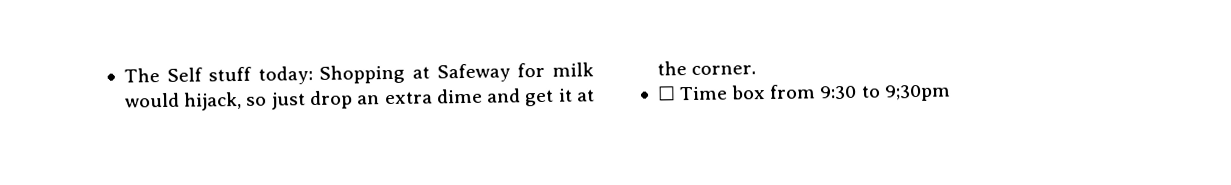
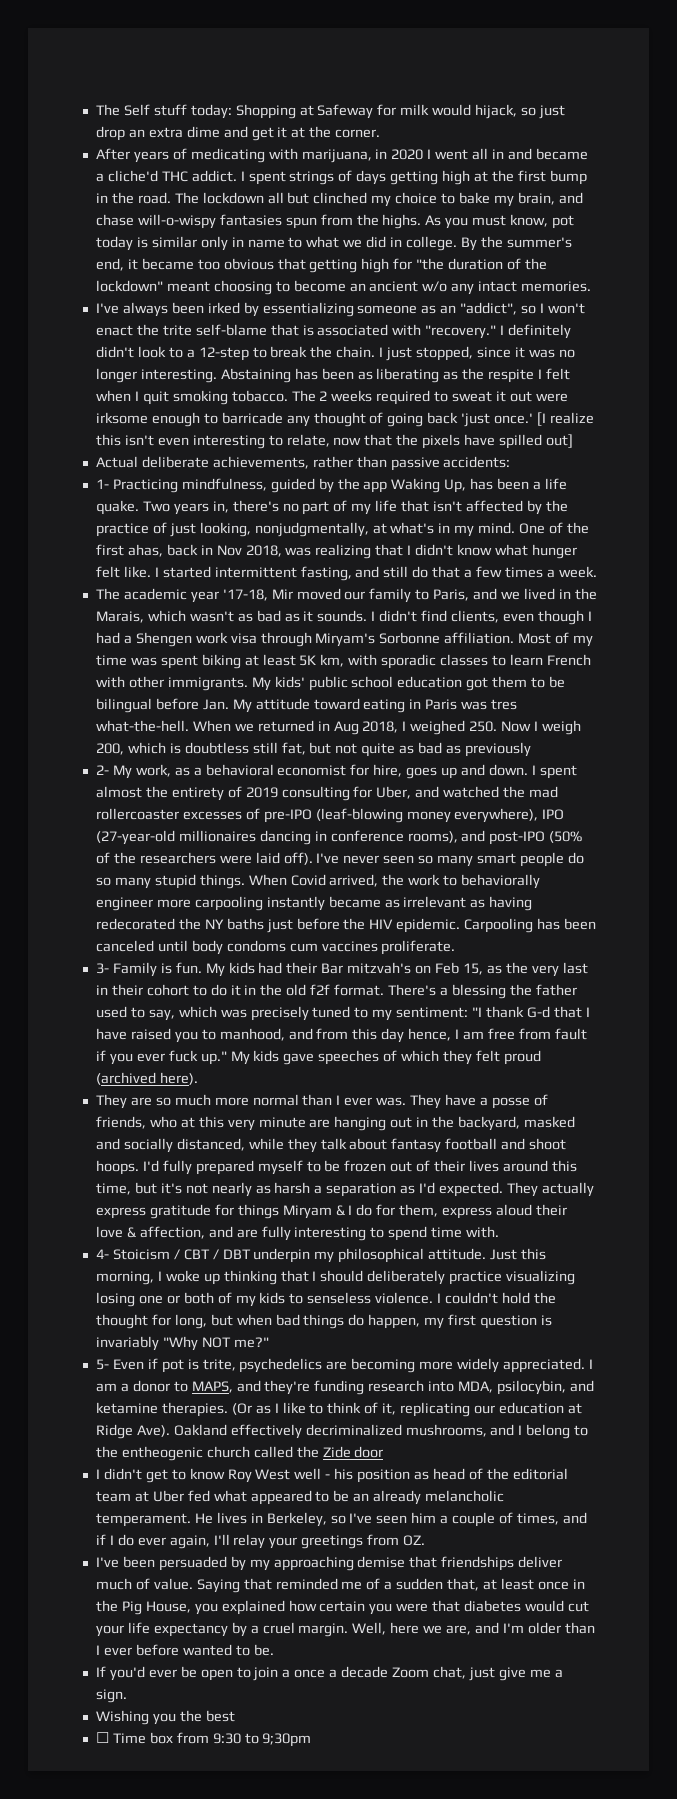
(757, 70) none -> [95,148,588,163] [95,170,587,185] [95,192,583,207] [95,214,575,229] [95,236,572,251] [95,258,547,273] [95,280,592,295] [95,302,585,317] [95,324,572,339] [95,346,575,361] [95,368,571,383] [95,390,568,405] [95,412,594,427] [95,434,573,449] [95,456,511,471] [95,478,567,493] [95,500,568,515] [95,522,589,537] [95,544,577,559] [95,566,597,581] [95,588,597,603] [95,610,592,625] [95,632,594,647] [95,654,591,669] [95,676,566,691] [95,698,518,713] [95,720,581,735] [95,742,531,757] [95,764,577,779] [95,786,559,801] [95,808,565,823] [95,830,583,845] [95,852,584,867] [95,874,541,889] [95,896,533,911] [95,918,597,933] [95,940,456,955] [95,962,588,977] [95,984,577,999] [95,1006,590,1021] [95,1028,587,1043] [95,1050,541,1065] [95,1072,198,1085] [95,1094,548,1109] [95,1116,575,1131] [95,1138,567,1153] [95,1160,577,1175] [95,1182,594,1197] [95,1204,567,1219] [95,1226,500,1241] [95,1248,547,1263] [95,1270,576,1285] [95,1292,556,1307] [95,1314,552,1329] [95,1336,269,1351] [95,1358,593,1373] [95,1380,594,1395] [95,1402,582,1417] [95,1424,589,1439] [95,1446,384,1461] [95,1468,568,1483] [95,1490,505,1505] [95,1512,587,1527] [95,1534,426,1549] [95,1556,563,1571] [95,1578,585,1593] [95,1600,589,1615] [95,1622,595,1637] [95,1644,274,1656] [95,1666,563,1681] [95,1689,127,1703] [95,1710,235,1725] // After years of medicating with marijuana, in 2020 I went all in and became a cliche'd THC addict. I spent strings of days getting high at the first bump in the road. The lockdown all but clinched my choice to bake my brain, and chase will-o-wispy fantasies spun from the highs. As you must know, pot today is similar only in name to what we did in college. By the summer's end, it became too obvious that getting high for "the duration of the lockdown" meant choosing to become an ancient w/o any intact memories. // I've always been irked by essentializing someone as an "addict", so I won't enact the trite self-blame that is associated with "recovery." I definitely didn't look to a 12-step to break the chain. I just stopped, since it was no longer interesting. Abstaining has been as liberating as the respite I felt when I quit smoking tobacco. The 2 weeks required to sweat it out were irksome enough to barricade any thought of going back 'just once.' [I realize this isn't even interesting to relate, now that the pixels have spilled out] // Actual deliberate achievements, rather than passive accidents: // 1- Practicing mindfulness, guided by the app Waking Up, has been a life quake. Two years in, there's no part of my life that isn't affected by the practice of just looking, nonjudgmentally, at what's in my mind. One of the first ahas, back in Nov 2018, was realizing that I didn't know what hunger felt like. I started intermittent fasting, and still do that a few times a week. // The academic year '17-18, Mir moved our family to Paris, and we lived in the Marais, which wasn't as bad as it sounds. I didn't find clients, even though I had a Shengen work visa through Miryam's Sorbonne affiliation. Most of my time was spent biking at least 5K km, with sporadic classes to learn French with other immigrants. My kids' public school education got them to be bilingual before Jan. My attitude toward eating in Paris was tres what-the-hell. When we returned in Aug 2018, I weighed 250. Now I weigh 200, which is doubtless still fat, but not quite as bad as previously // 2- My work, as a behavioral economist for hire, goes up and down. I spent almost the entirety of 2019 consulting for Uber, and watched the mad rollercoaster excesses of pre-IPO (leaf-blowing money everywhere), IPO (27-year-old millionaires dancing in conference rooms), and post-IPO (50% of the researchers were laid off). I've never seen so many smart people do so many stupid things. When Covid arrived, the work to behaviorally engineer more carpooling instantly became as irrelevant as having redecorated the NY baths just before the HIV epidemic. Carpooling has been canceled until body condoms cum vaccines proliferate. // 3- Family is fun. My kids had their Bar mitzvah's on Feb 15, as the very last in their cohort to do it in the old f2f format. There's a blessing the father used to say, which was precisely tuned to my sentiment: "I thank G-d that I have raised you to manhood, and from this day hence, I am free from fault if you ever fuck up." My kids gave speeches of which they felt proud (archived here). // They are so much more normal than I ever was. They have a posse of friends, who at this very minute are hanging out in the backyard, masked and socially distanced, while they talk about fantasy football and shoot hoops. I'd fully prepared myself to be frozen out of their lives around this time, but it's not nearly as harsh a separation as I'd expected. They actually express gratitude for things Miryam & I do for them, express aloud their love & affection, and are fully interesting to spend time with. // 4- Stoicism / CBT / DBT underpin my philosophical attitude. Just this morning, I woke up thinking that I should deliberately practice visualizing losing one or both of my kids to senseless violence. I couldn't hold the thought for long, but when bad things do happen, my first question is invariably "Why NOT me?" // 5- Even if pot is trite, psychedelics are becoming more widely appreciated. I am a donor to MAPS, and they're funding research into MDA, psilocybin, and ketamine therapies. (Or as I like to think of it, replicating our education at Ridge Ave). Oakland effectively decriminalized mushrooms, and I belong to the entheogenic church called the Zide door // I didn't get to know Roy West well - his position as head of the editorial team at Uber fed what appeared to be an already melancholic temperament. He lives in Berkeley, so I've seen him a couple of times, and if I do ever again, I'll relay your greetings from OZ. // I've been persuaded by my approaching demise that friendships deliver much of value. Saying that reminded me of a sudden that, at least once in the Pig House, you explained how certain you were that diabetes would cut your life expectancy by a cruel margin. Well, here we are, and I'm older than I ever before wanted to be. // If you'd ever be open to join a once a decade Zoom chat, just give me a sign. // Wishing you the best

